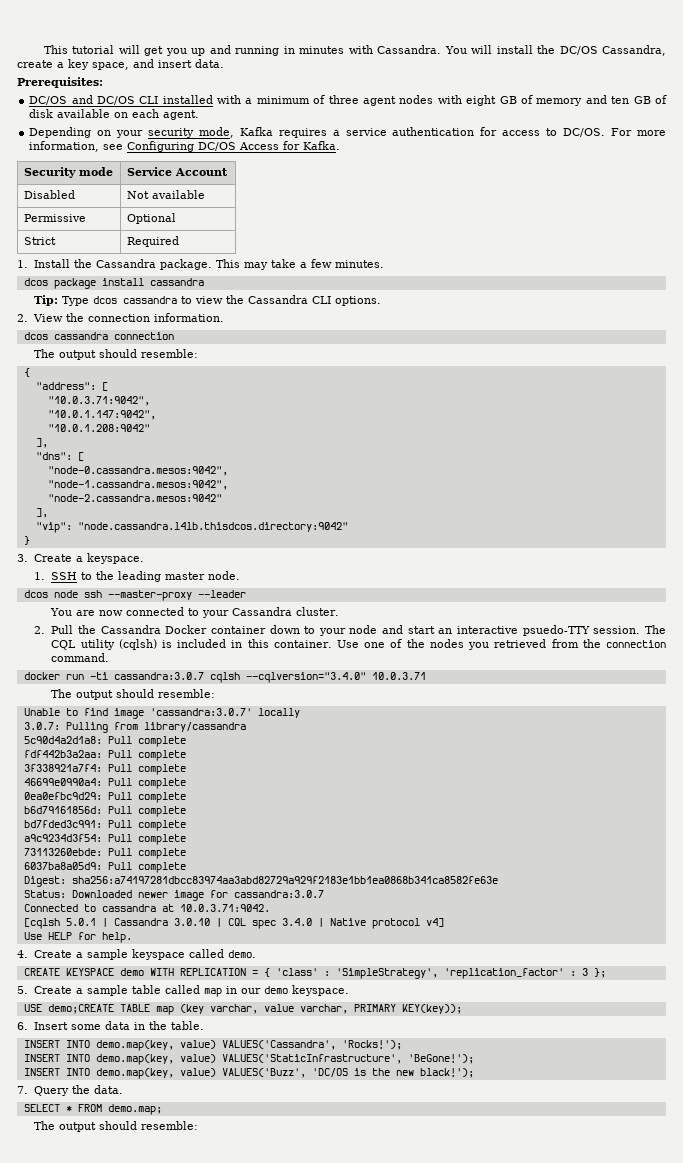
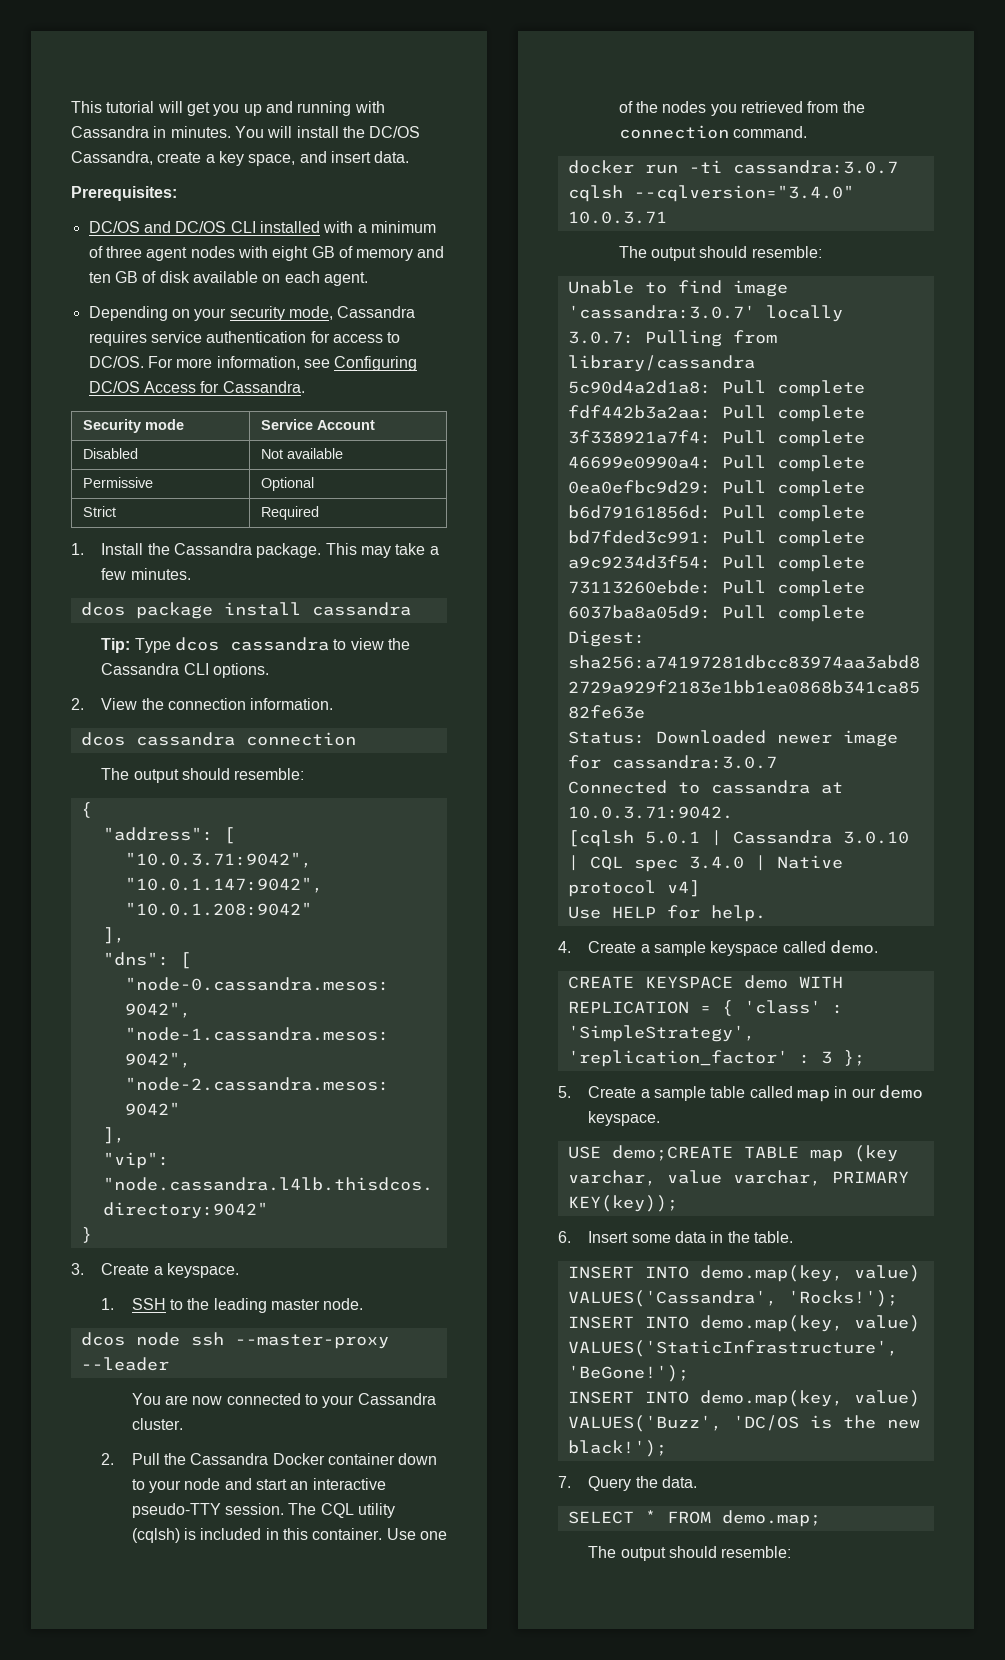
[283,45,442,54] in minutes with Cassandra. -> [354,101,385,113] [71,126,231,138] with Cassandra in minutes.
[239,127,340,138] Kafka requires a -> [337,306,416,318] [88,331,147,346] Cassandra requires
[303,141,341,150] Kafka. -> [222,381,305,393] Cassandra.
[522,625,590,636] psuedo-TTY -> [131,1503,221,1518] pseudo-TTY

